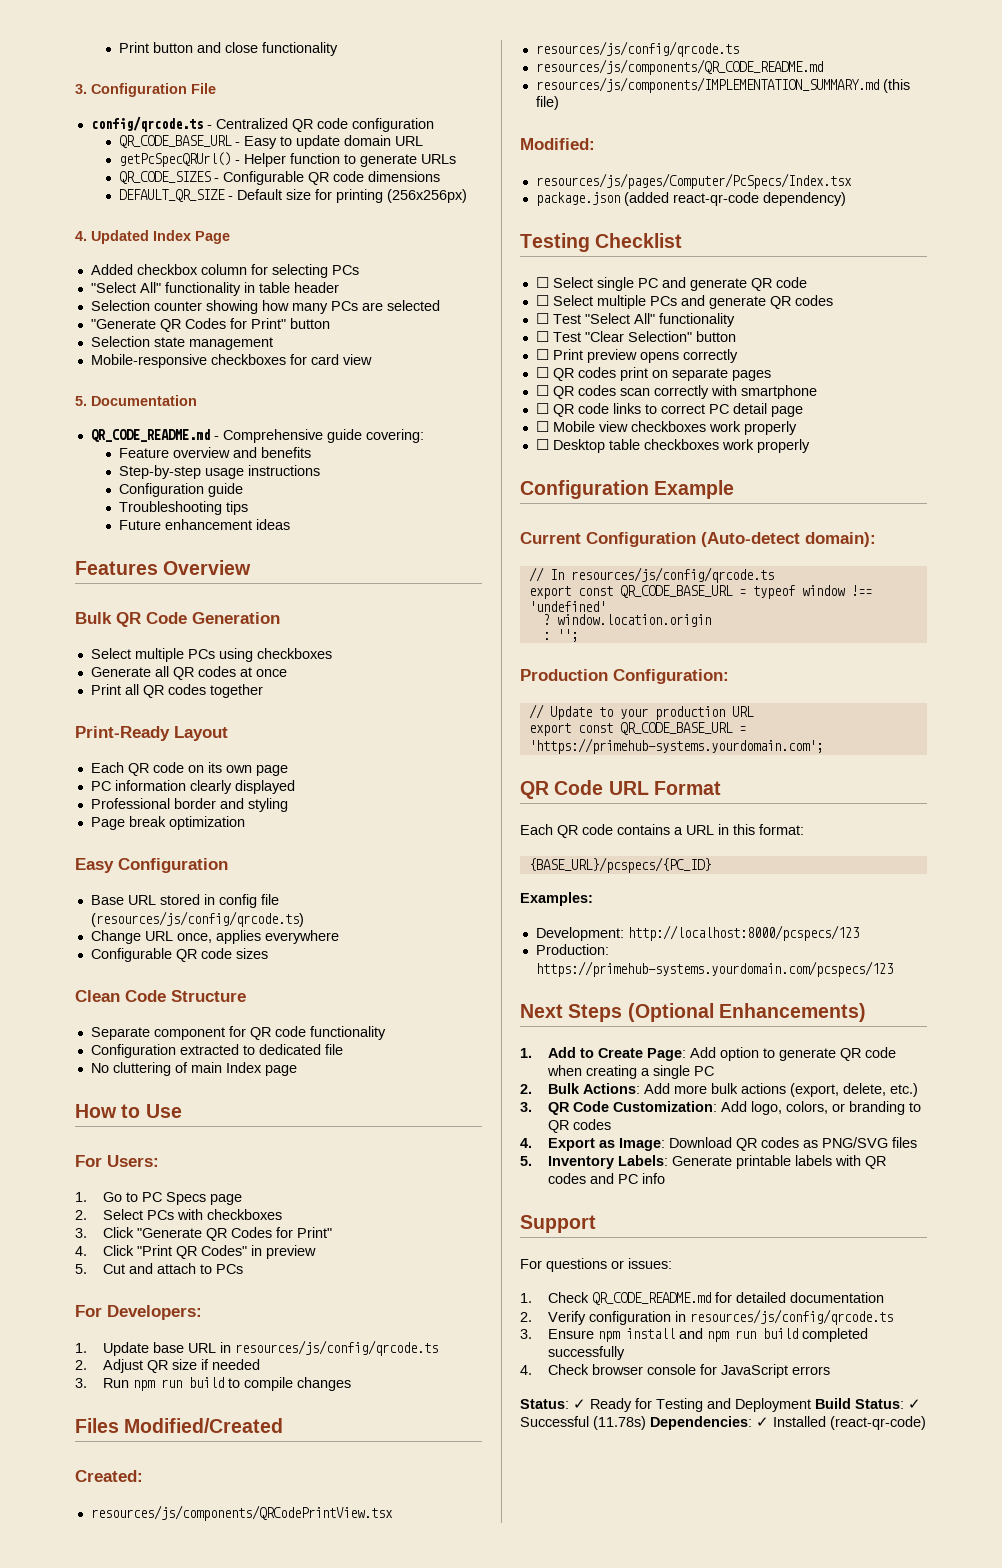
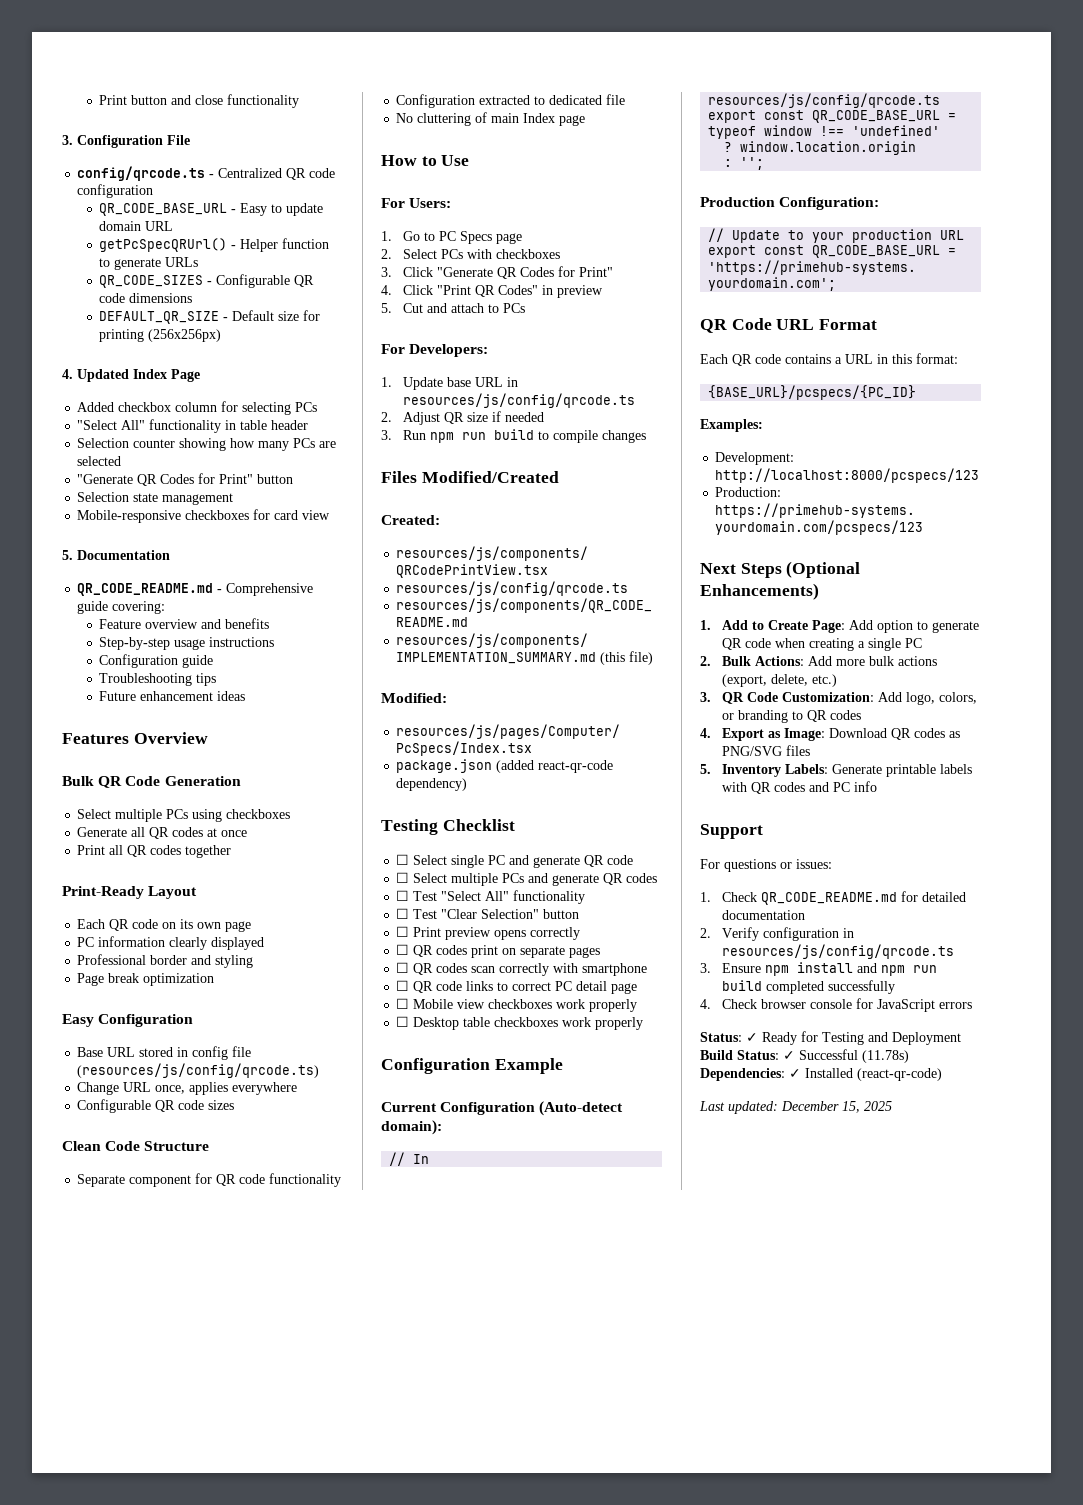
(926, 1423) none -> [699,1101,892,1114] // Last updated: December 15, 2025

